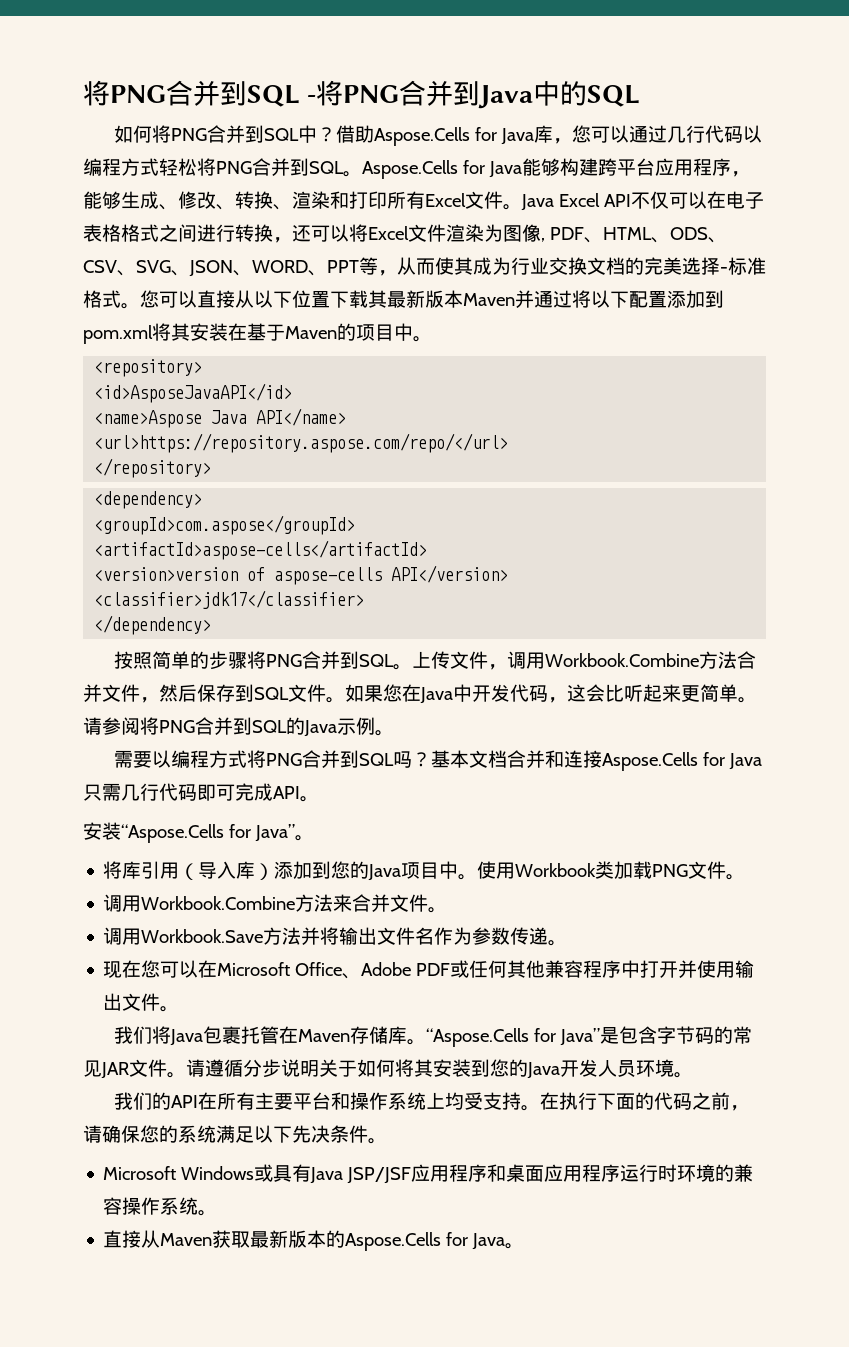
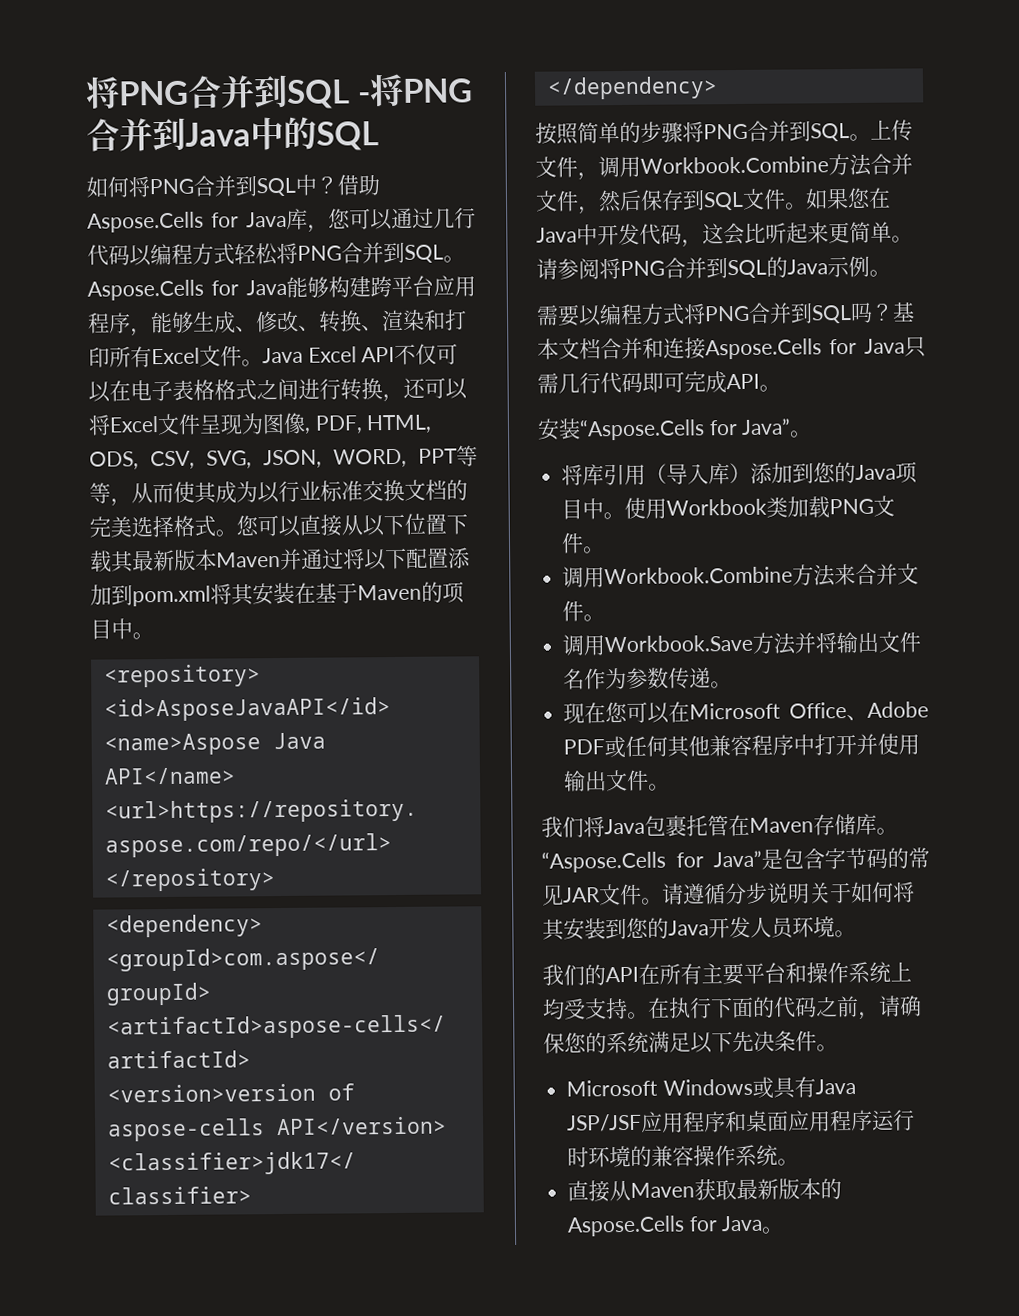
[446,224,484,242] 渲染 -> [199,414,243,435] 呈现
[549,227,727,243] [83,260,359,277] PDF、HTML、ODS、CSV、SVG、JSON、WORD、PPT -> [314,414,433,434] [89,445,478,470] PDF, HTML, ODS, CSV, SVG, JSON, WORD, PPT等
[511,257,549,275] 行业 -> [257,480,363,504] 以行业标准
[720,257,766,275] -标准 -> (174, 526) none

